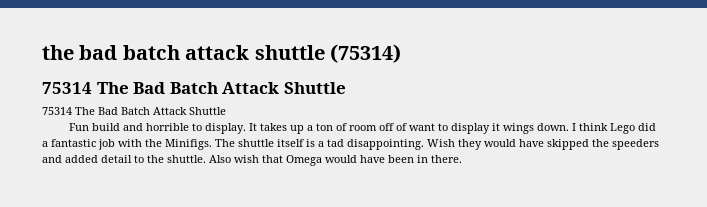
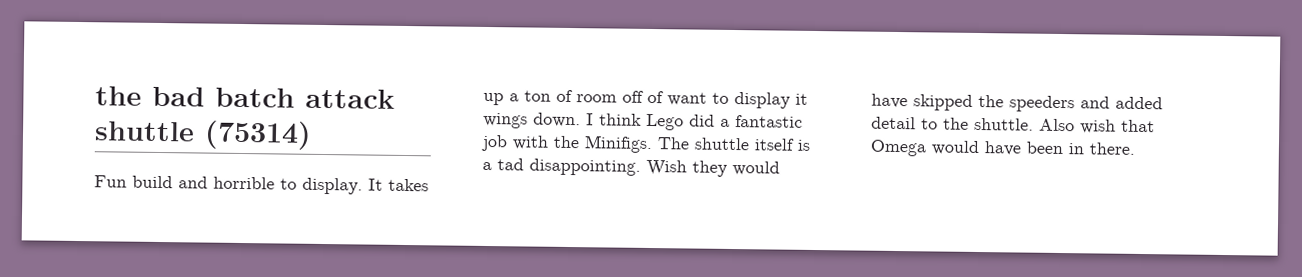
[42,82,346,94] [42,107,226,115] // 75314 The Bad Batch Attack Shuttle // 75314 The Bad Batch Attack Shuttle -> (312, 135) none

